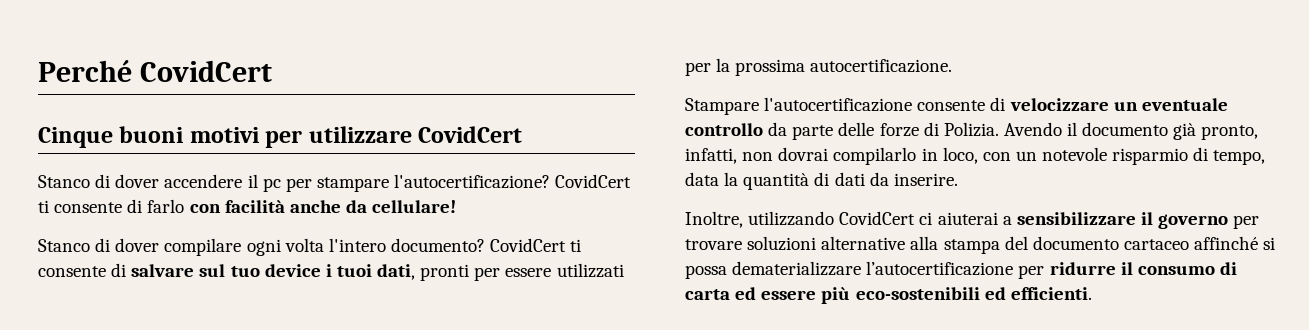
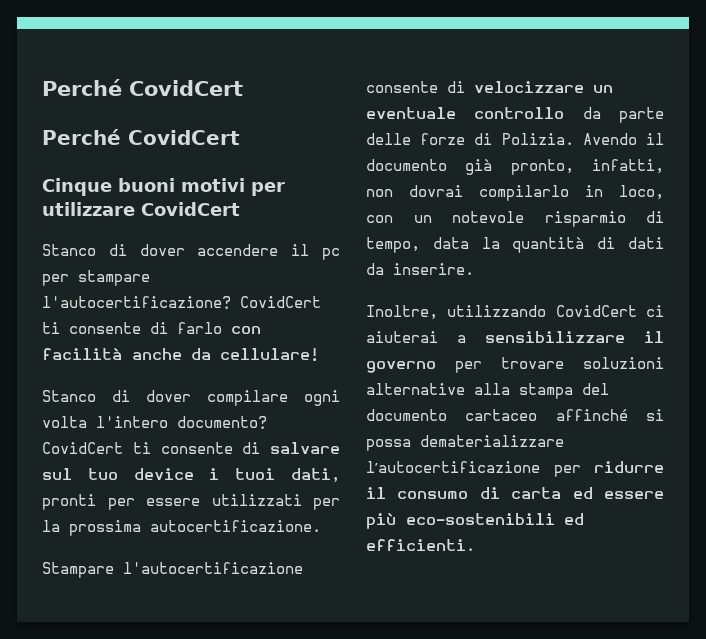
[38,60,273,82] Perché CovidCert -> [42,79,243,96] [42,129,240,145] Perché CovidCert // Perché CovidCert

